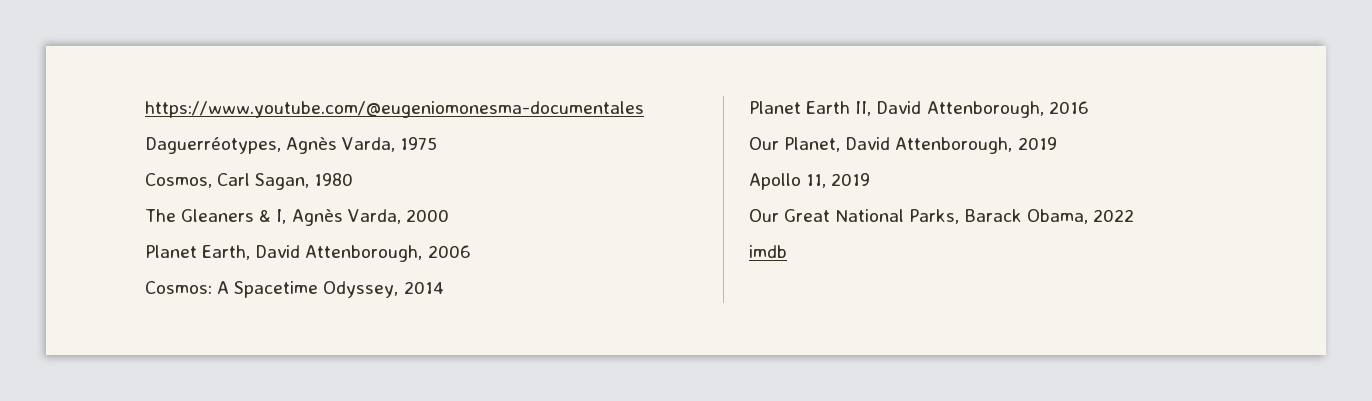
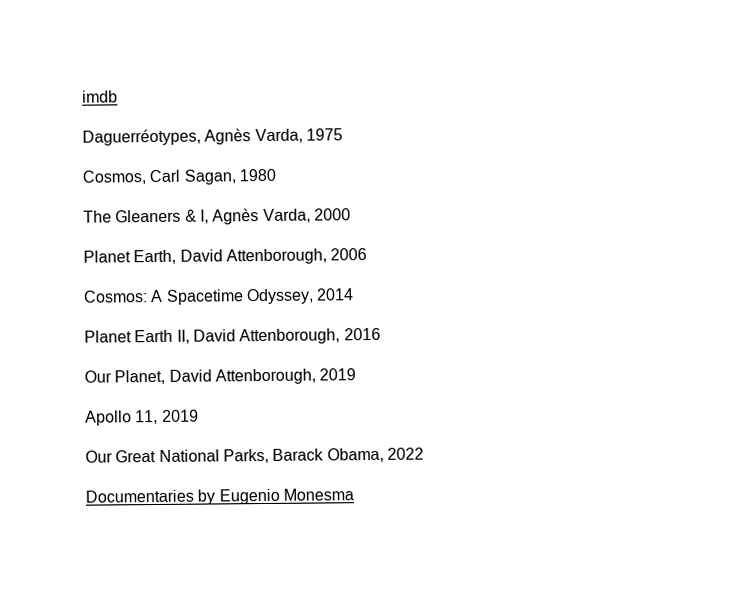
[145,101,644,118] https://www.youtube.com/@eugeniomonesma-documentales -> [82,90,118,103] imdb
[749,245,787,258] imdb -> [85,488,354,505] Documentaries by Eugenio Monesma

